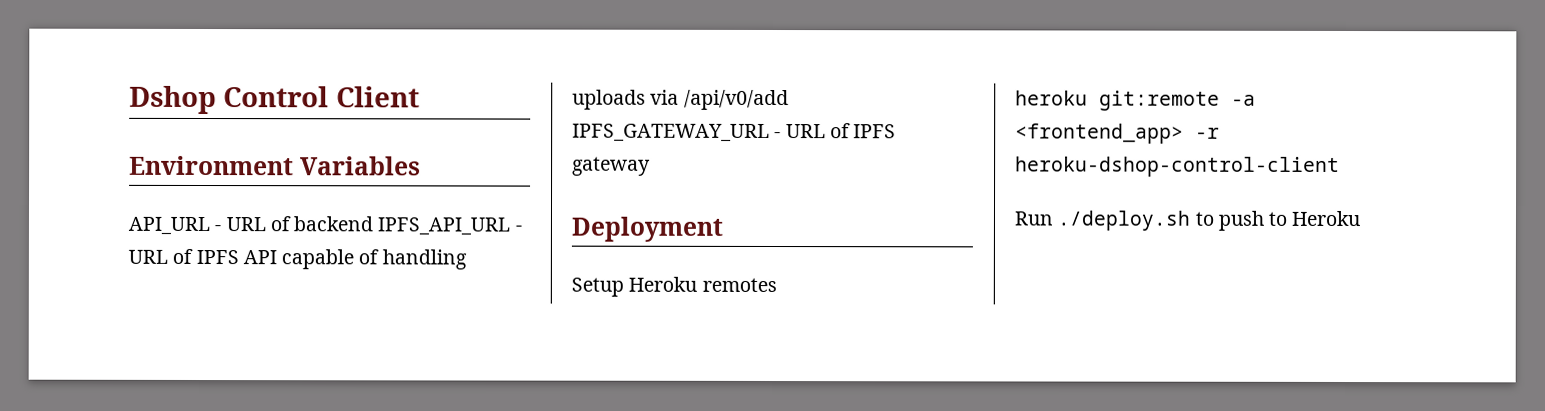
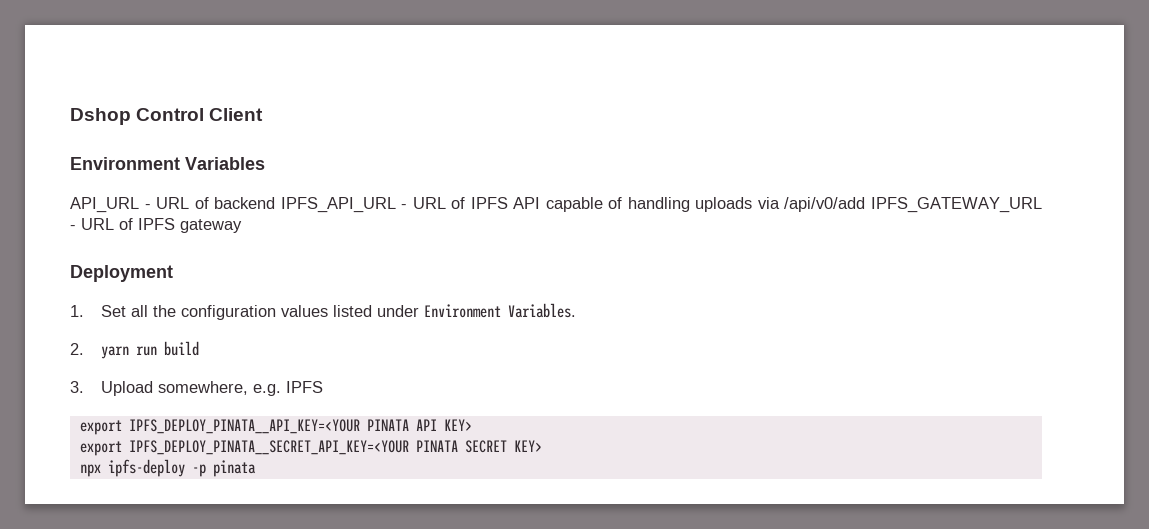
[571,276,777,297] [1015,90,1256,111] [1015,123,1220,144] [1015,156,1340,177] [1014,210,1361,231] Setup Heroku remotes // heroku git:remote -a <frontend_app> -r heroku-dshop-control-client // Run ./deploy.sh to push to Heroku -> [70,303,576,320] [70,341,199,359] [70,381,323,396] [79,419,472,435] [79,440,542,456] [79,459,256,477] 1. Set all the configuration values listed under Environment Variables. // 2. yarn run build // 3. Upload somewhere, e.g. IPFS // export IPFS_DEPLOY_PINATA__API_KEY=<YOUR PINATA API KEY> // export IPFS_DEPLOY_PINATA__SECRET_API_KEY=<YOUR PINATA SECRET KEY> // npx ipfs-deploy -p pinata

